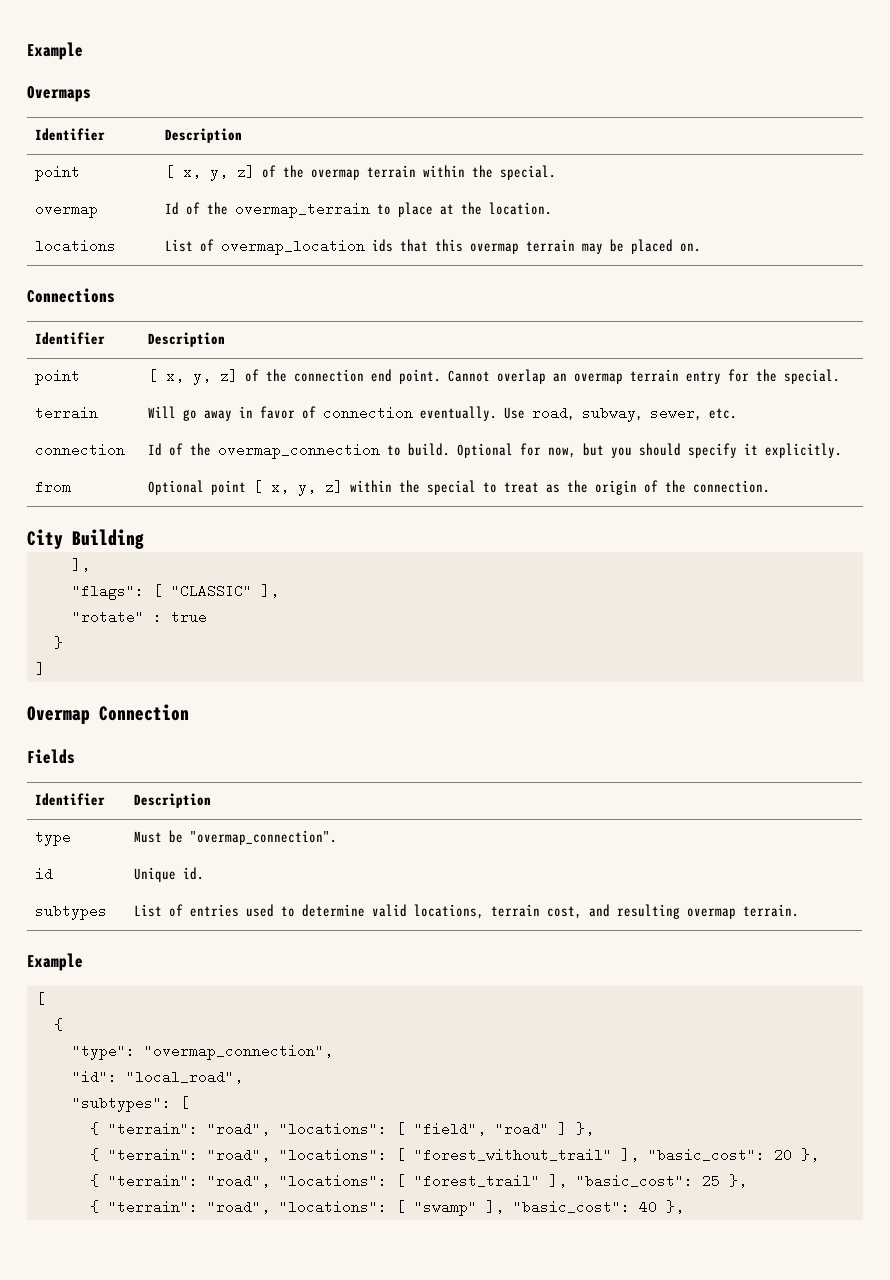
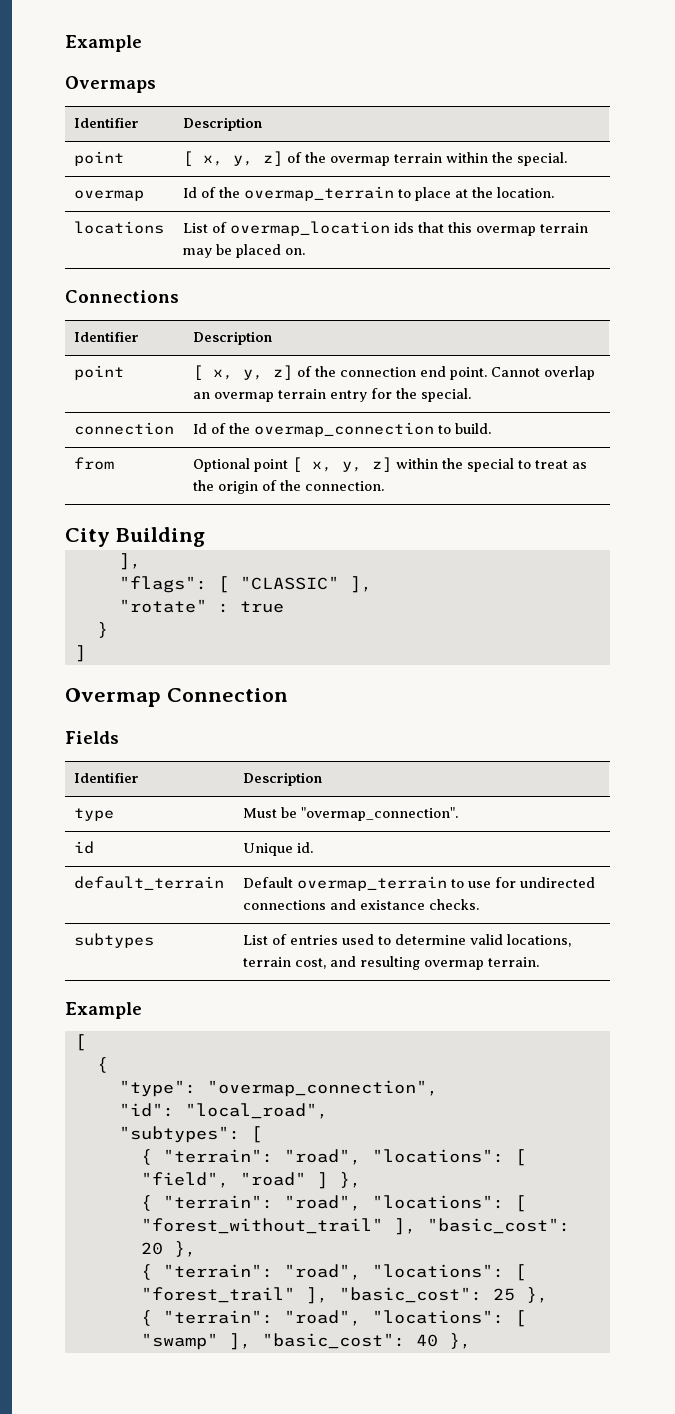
[35,406,99,420] [148,406,738,422] // terrain | Will go away in favor of connection eventually. Use road, subway, sewer, etc. -> (472, 395) none
[457,443,843,458] Optional for now, but you should specify it explicitly. -> (492, 428) none
(205, 873) none -> [74,876,225,890] [243,876,596,891] [243,899,480,910] // default_terrain | Default overmap_terrain to use for undirected connections and existance checks.

